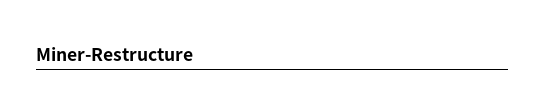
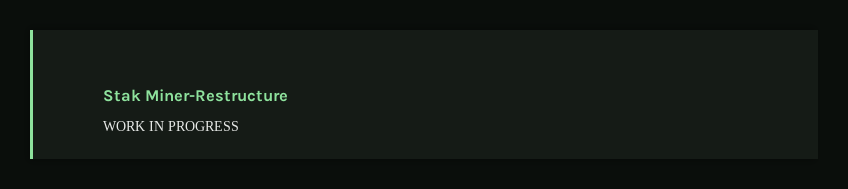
(36, 54) none -> [103,89,141,102] Stak
(193, 54) none -> [103,121,239,131] // WORK IN PROGRESS

